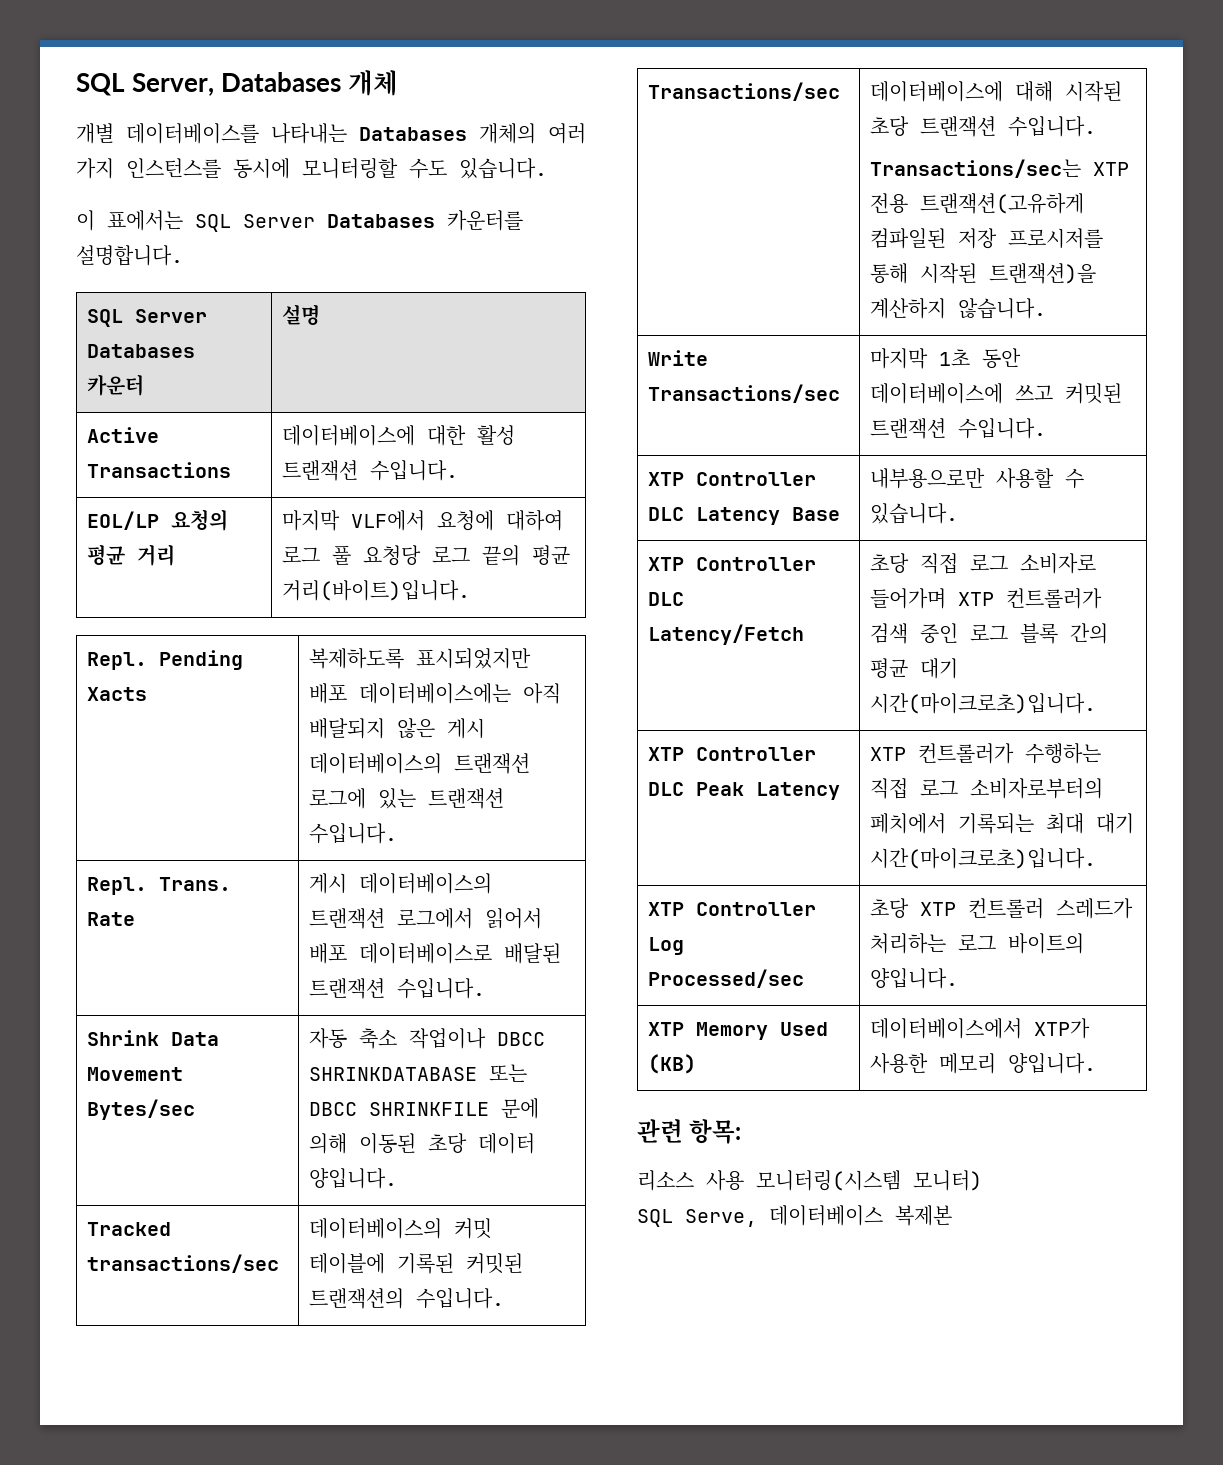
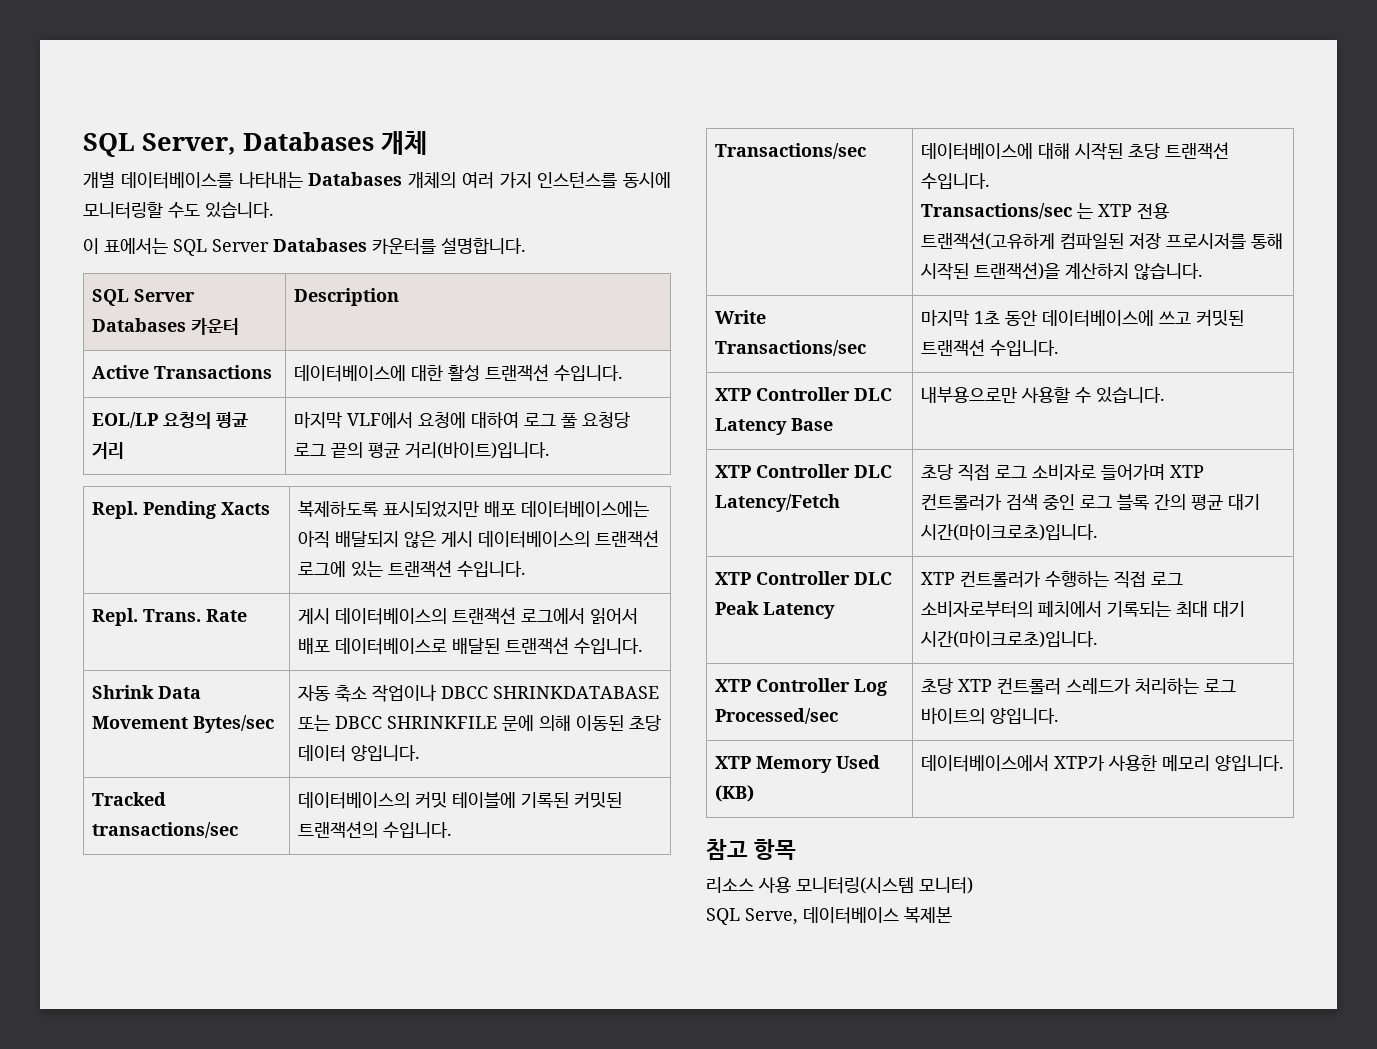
[281,304,320,325] 설명 -> [293,288,399,306] Description
[869,159,1081,178] Transactions/sec는 -> [920,203,1093,219] Transactions/sec 는
[637,1119,742,1144] 관련 항목: -> [706,839,797,860] 참고 항목

